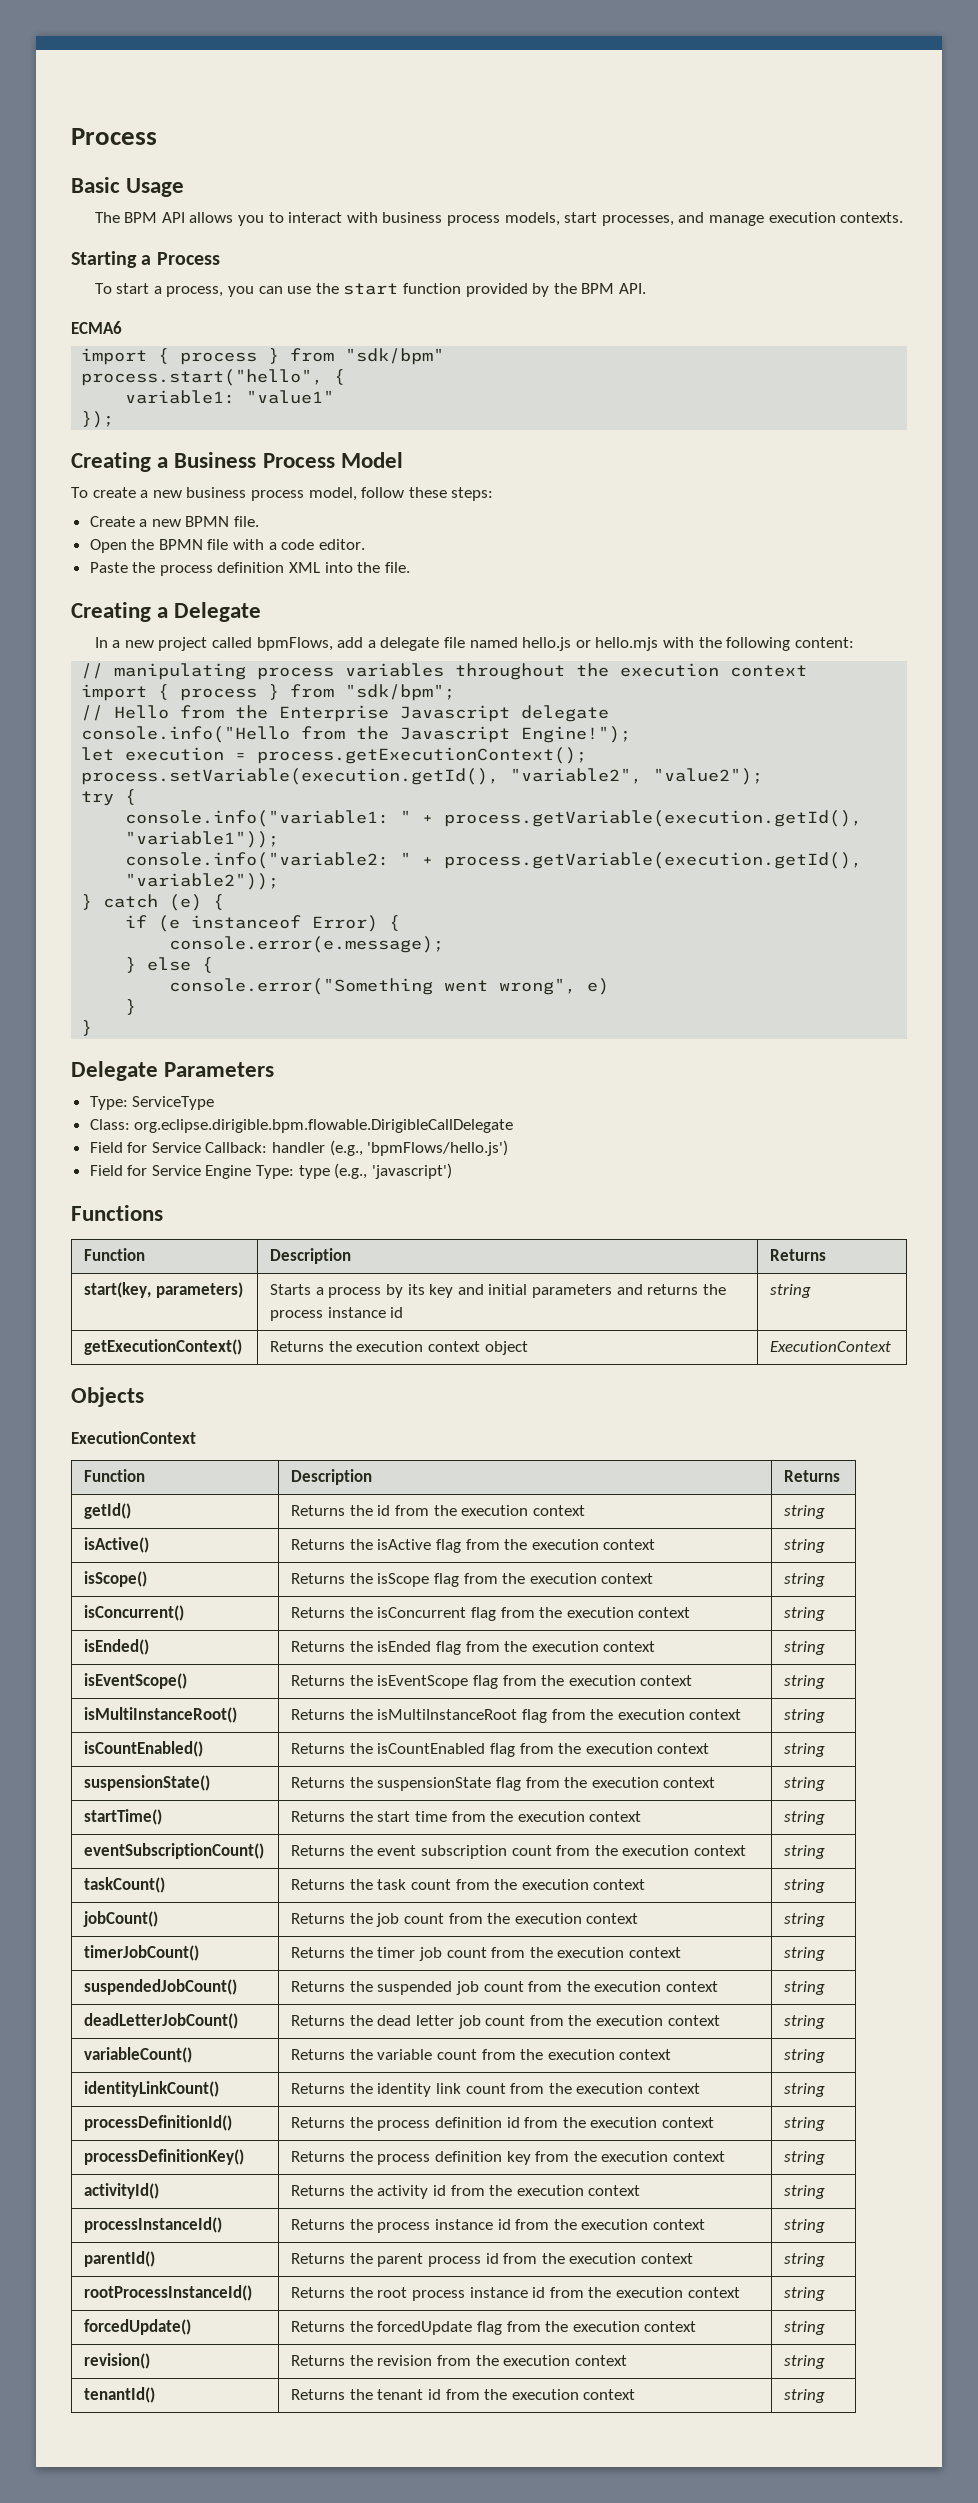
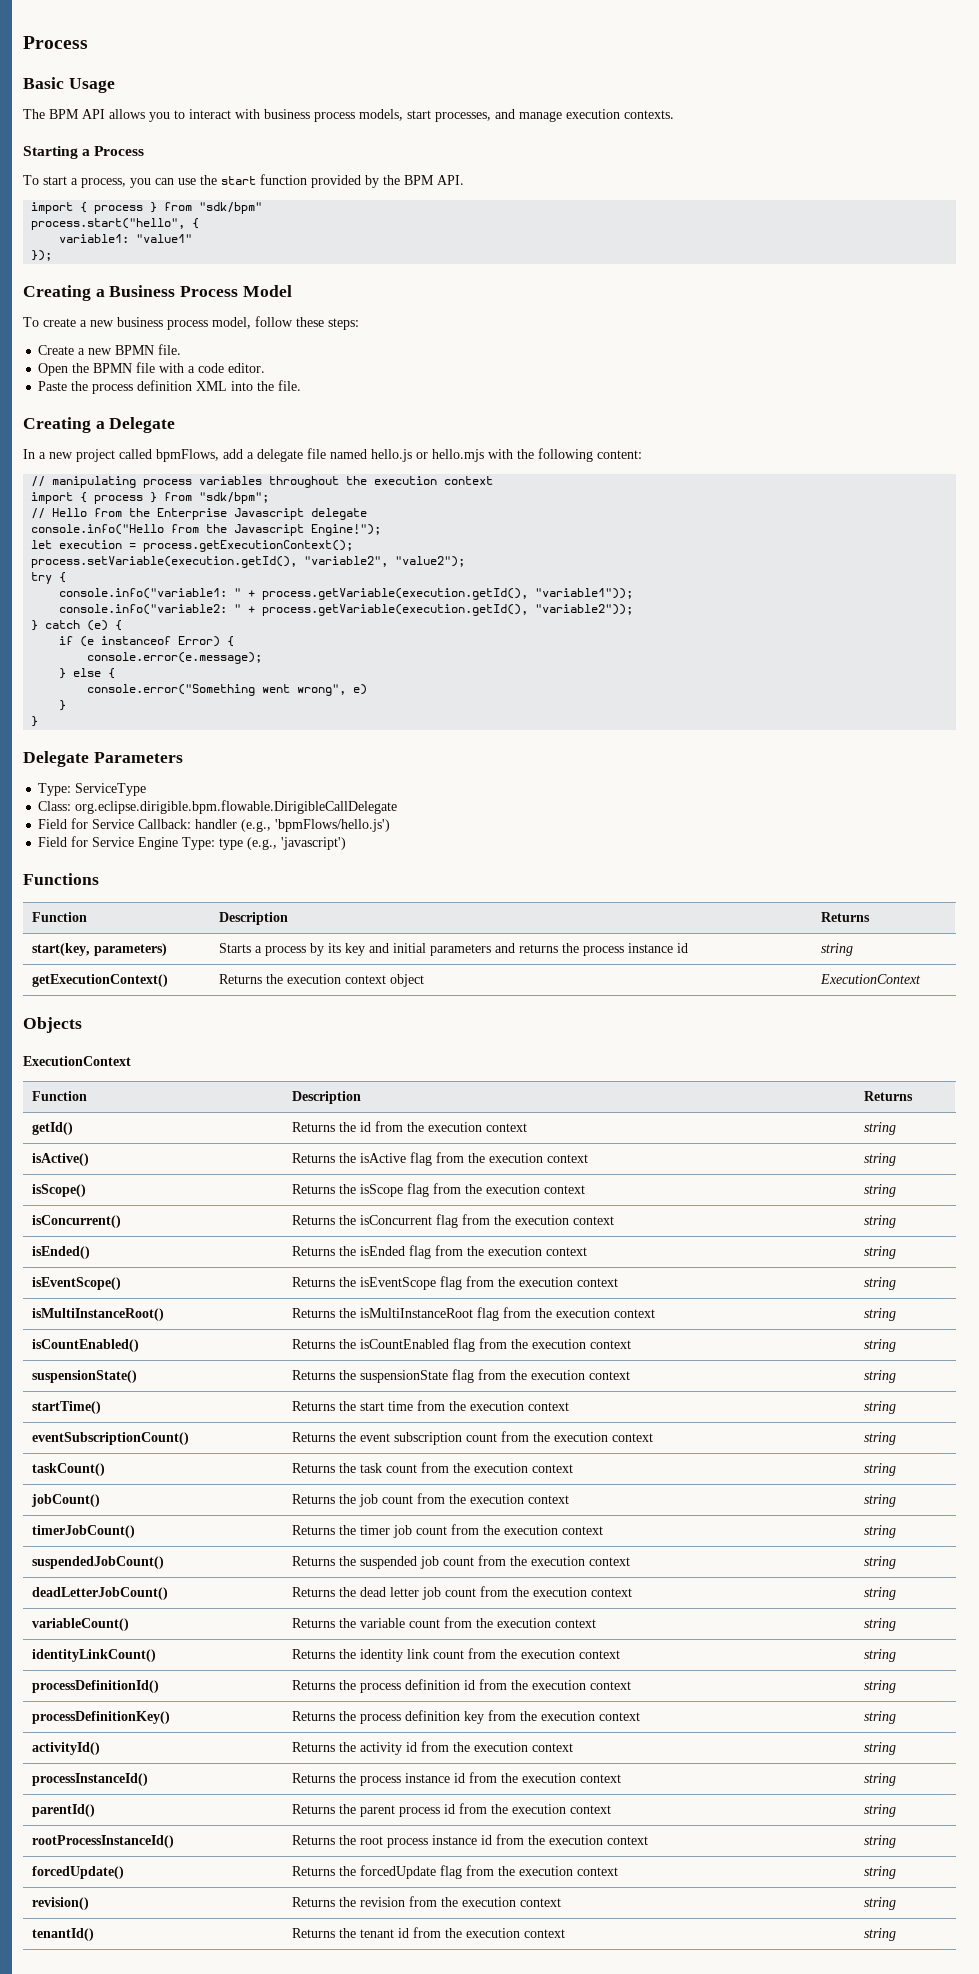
[71,321,122,334] // ECMA6 -> (464, 180) none

